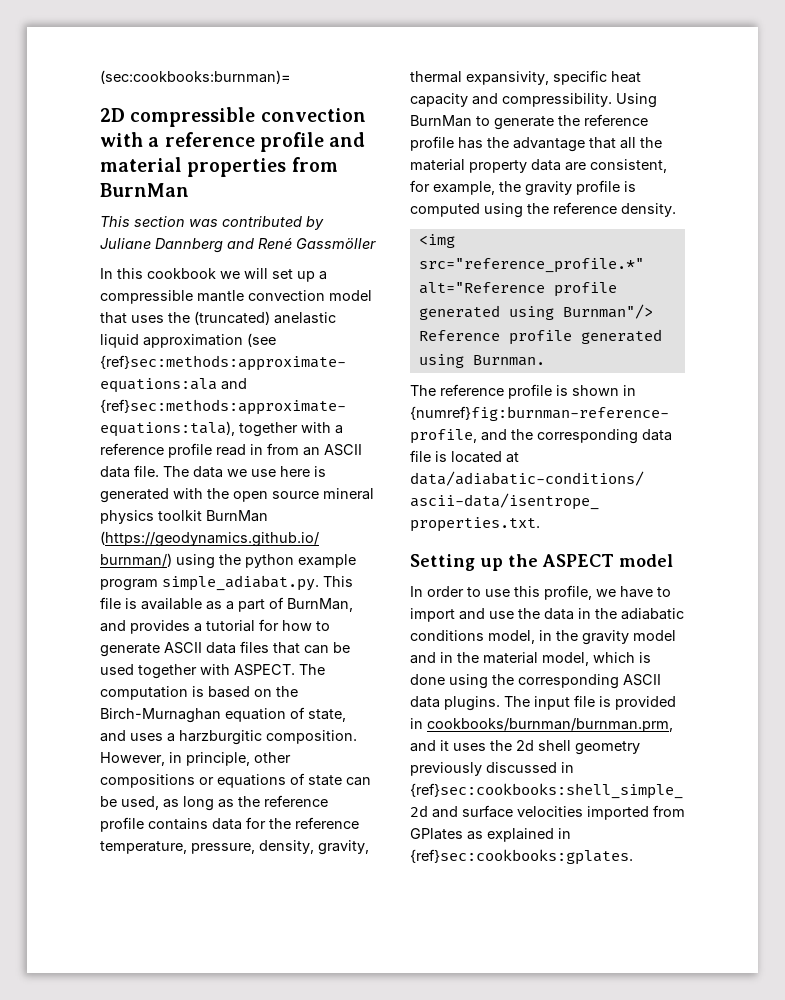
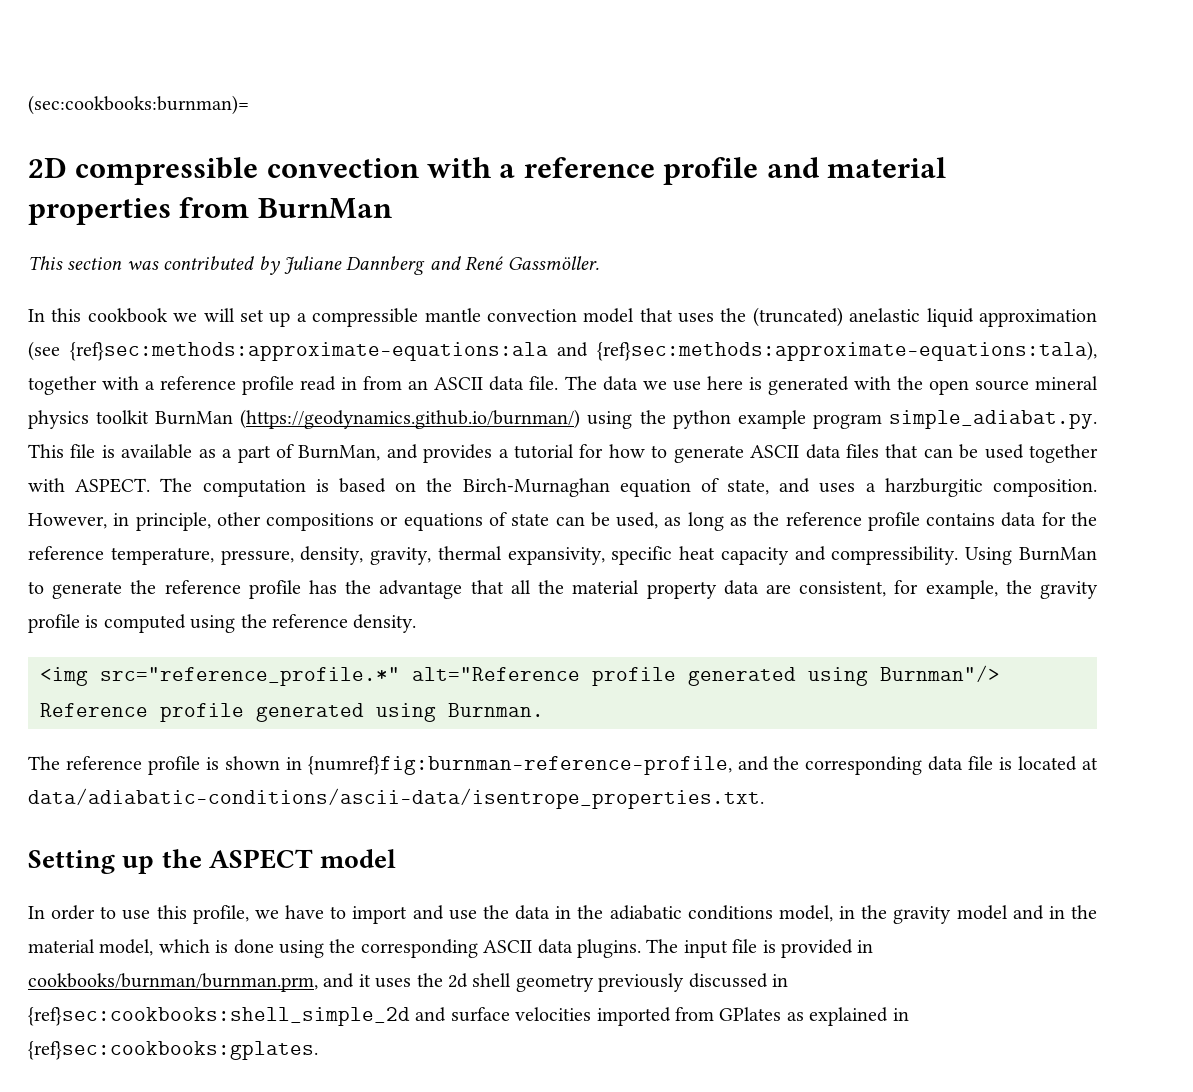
[296,238,376,249] Gassmöller -> [507,256,599,270] Gassmöller.

